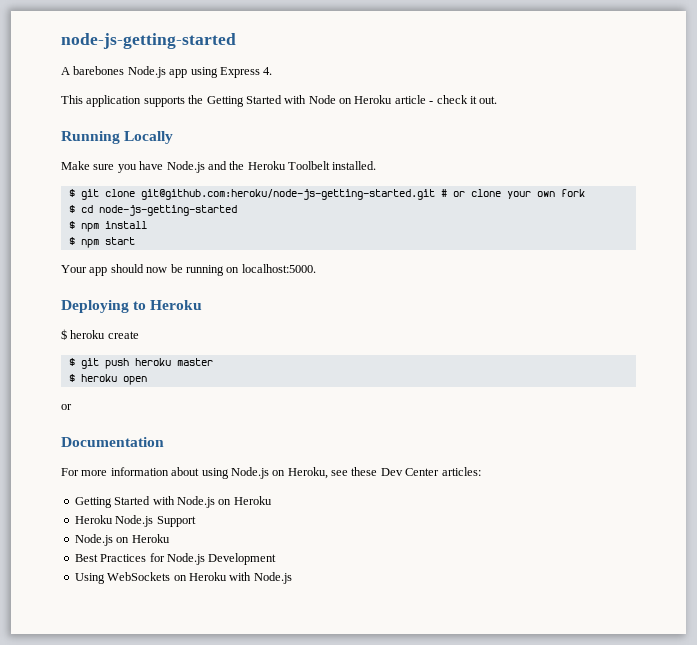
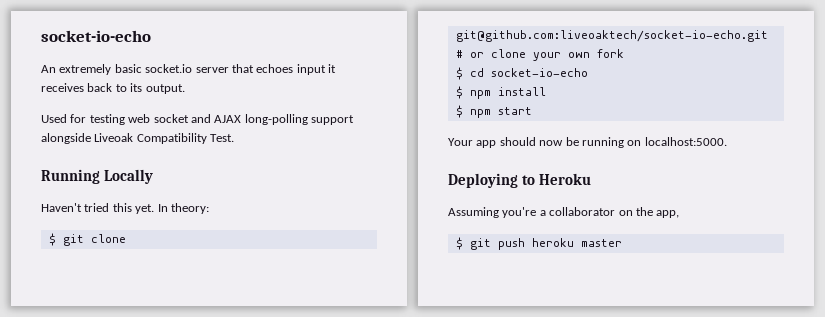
[61,33,236,49] [61,66,273,78] [61,95,498,107] [61,131,174,144] [61,161,377,173] node-js-getting-started // A barebones Node.js app using Express 4. // This application supports the Getting Started with Node on Heroku article - check it out. // Running Locally // Make sure you have Node.js and the Heroku Toolbelt installed. -> [41,30,151,42] [41,64,336,75] [41,83,185,94] [41,114,354,125] [41,133,235,144] [41,169,154,184] [41,203,209,214] socket-io-echo // An extremely basic socket.io server that echoes input it receives back to its output. // Used for testing web socket and AJAX long-polling support alongside Liveoak Compatibility Test. // Running Locally // Haven't tried this yet. In theory:
[140,189,435,200] git@github.com:heroku/node-js-getting-started.git -> [455,30,768,42] git@github.com:liveoaktech/socket-io-echo.git
[98,205,237,216] node-js-getting-started -> [490,68,588,77] socket-io-echo
[61,329,139,340] $ heroku create -> [448,207,680,218] Assuming you're a collaborator on the app,
[68,374,147,385] [61,404,72,410] [61,437,164,447] [61,467,481,479] [74,496,272,508] [74,515,196,527] [74,534,170,546] [74,553,277,565] [74,572,292,584] // $ heroku open // or // Documentation // For more information about using Node.js on Heroku, see these Dev Center articles: // Getting Started with Node.js on Heroku // Heroku Node.js Support // Node.js on Heroku // Best Practices for Node.js Development // Using WebSockets on Heroku with Node.js -> (622, 243) none

